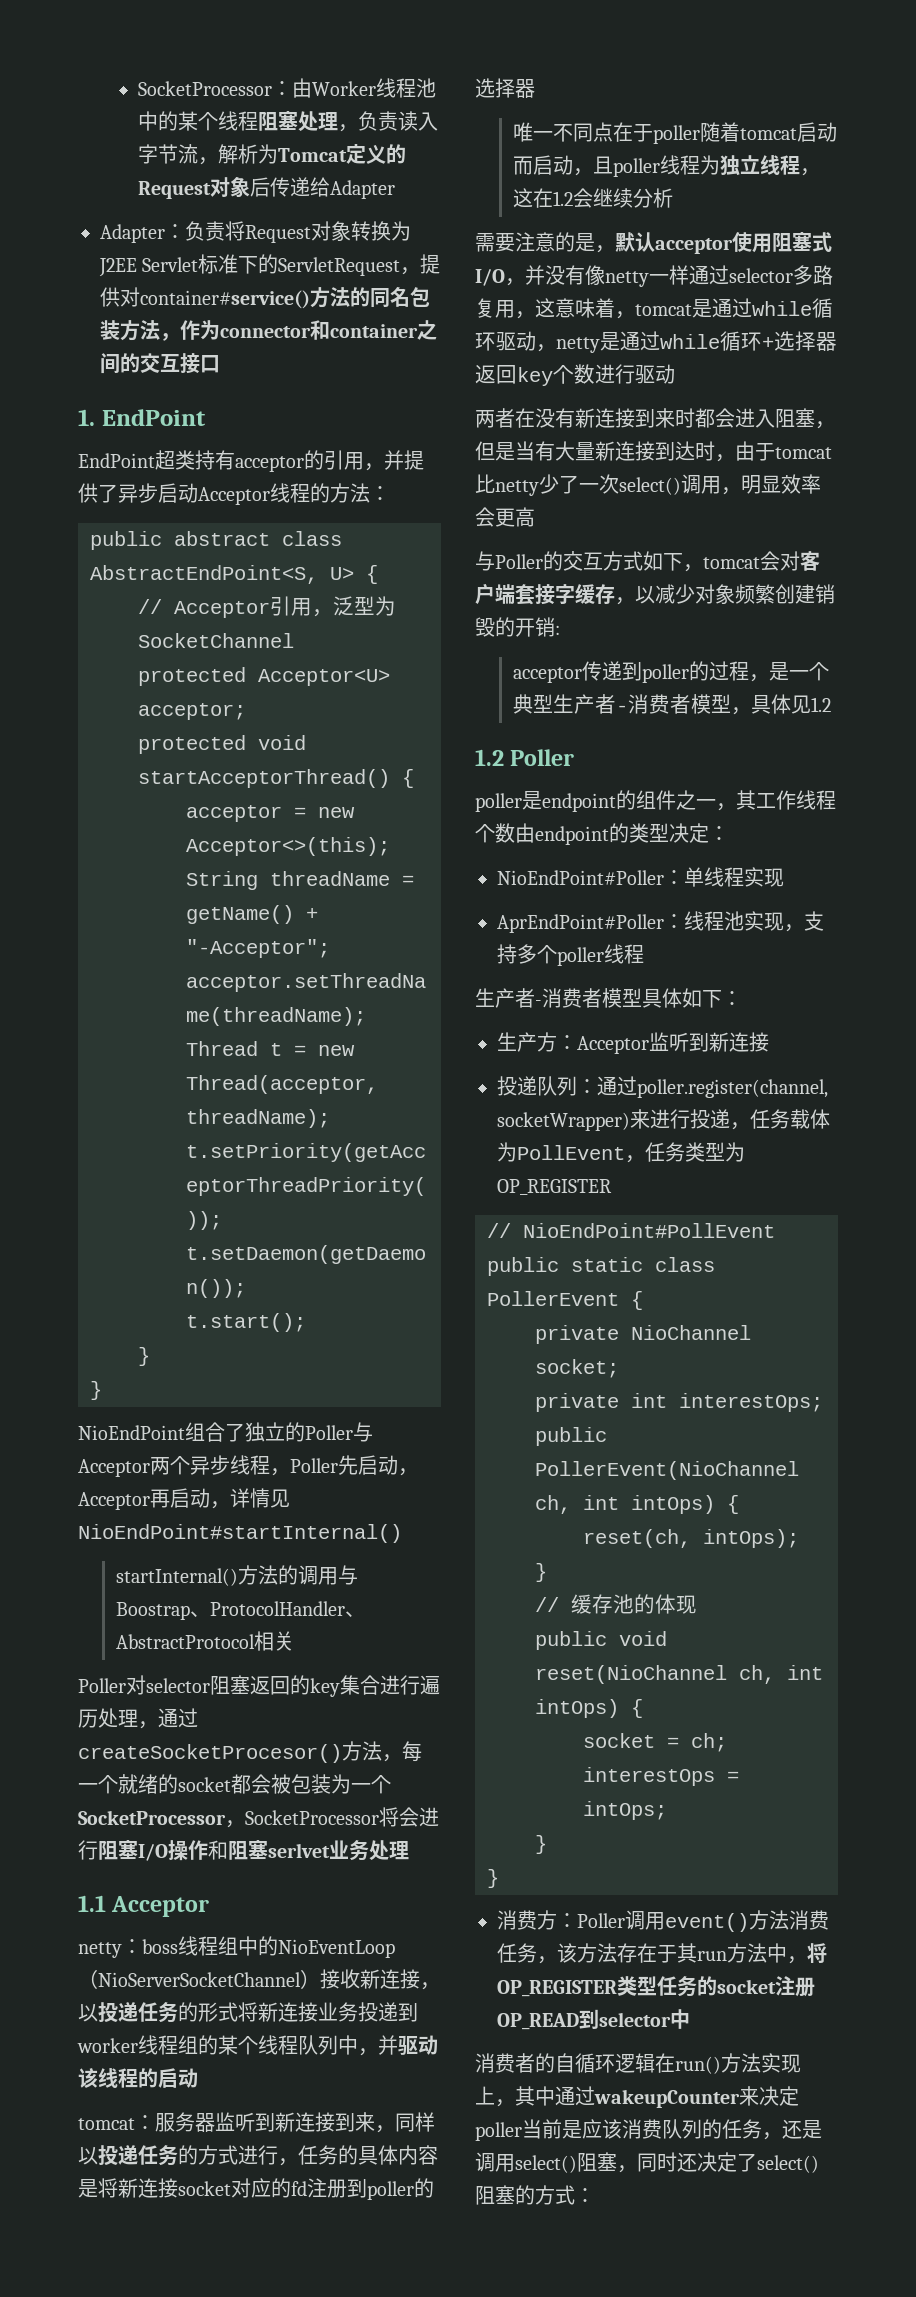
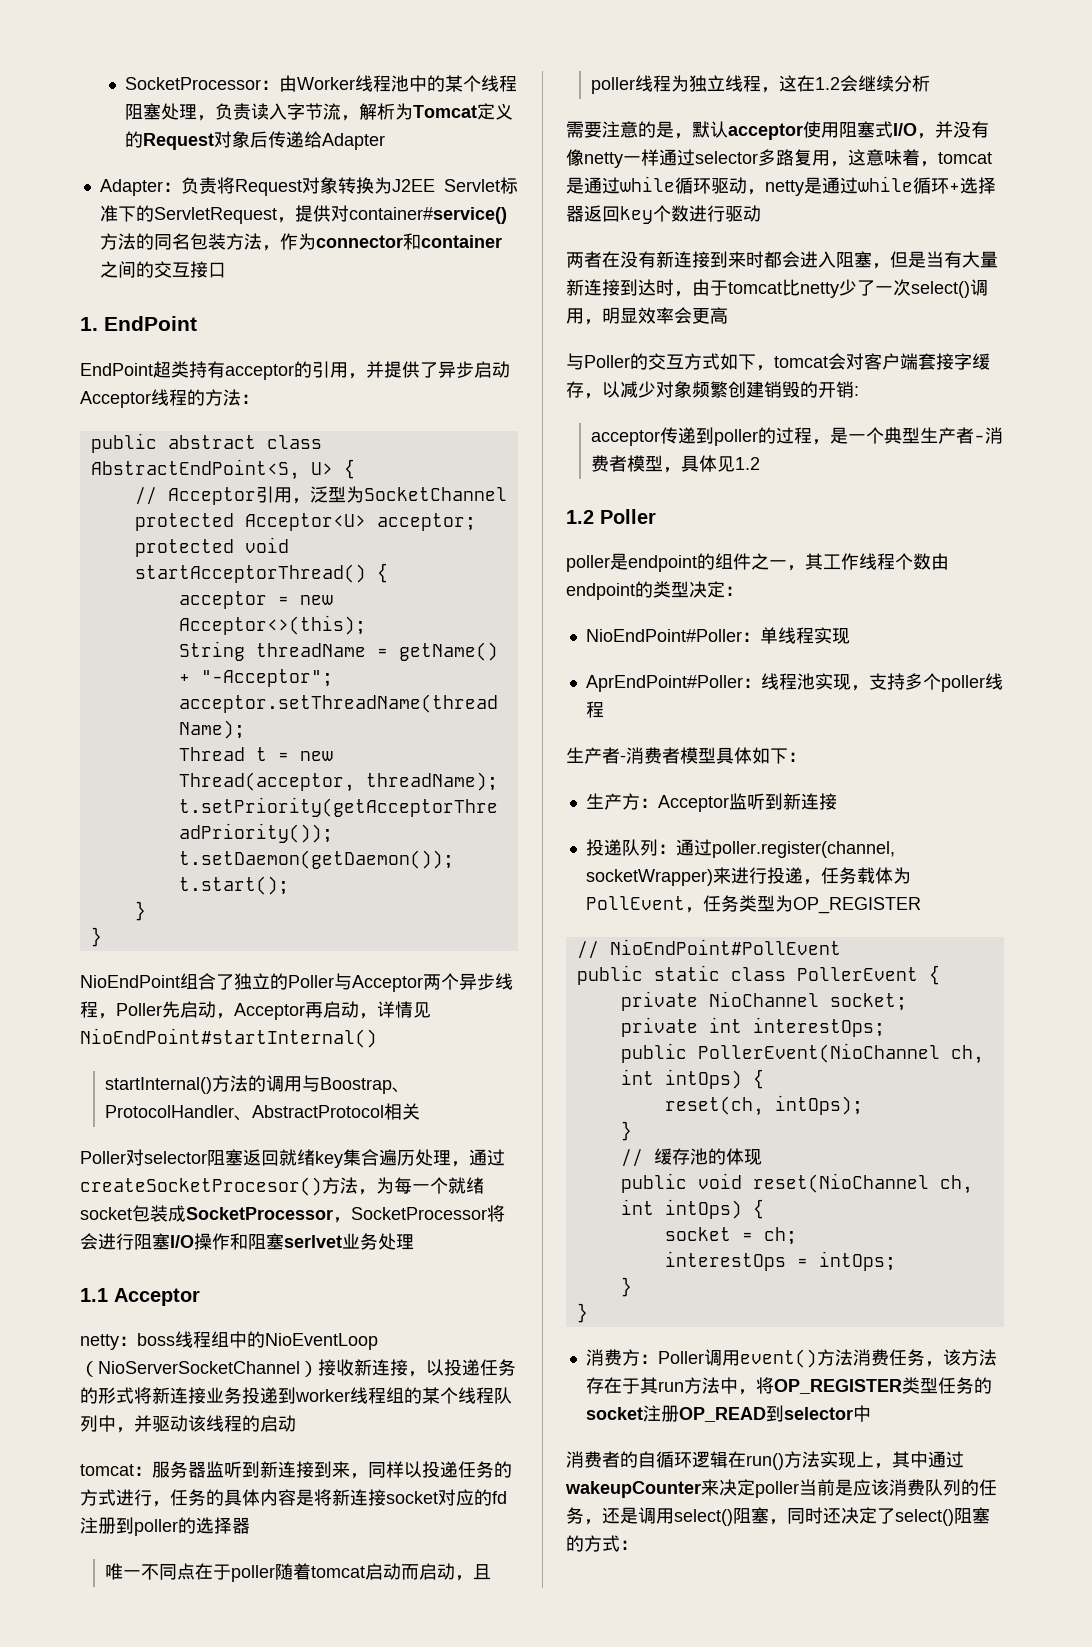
[290,1675,310,1695] 的 -> [279,1149,315,1166] 就绪
[380,1675,420,1695] 进行 -> (379, 1157) none
(402, 1758) none -> [376,1177,394,1194] 为
[158,1774,391,1794] 的socket都会被包装为一个 -> [80,1205,186,1222] socket包装成

